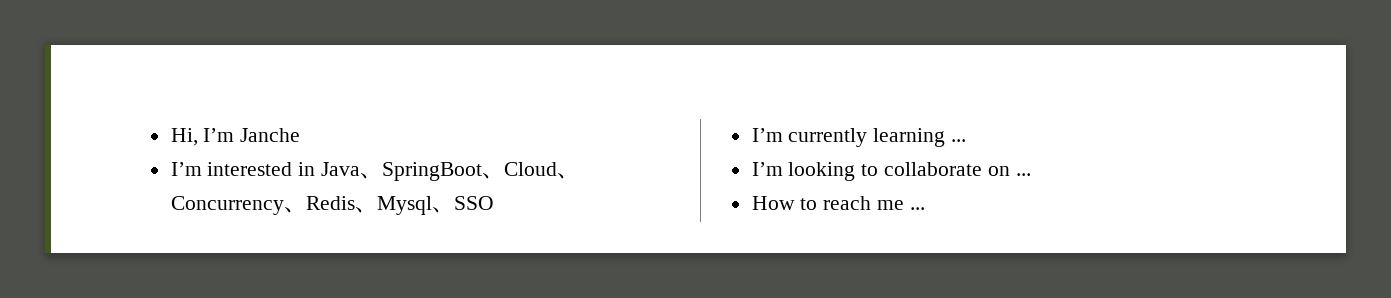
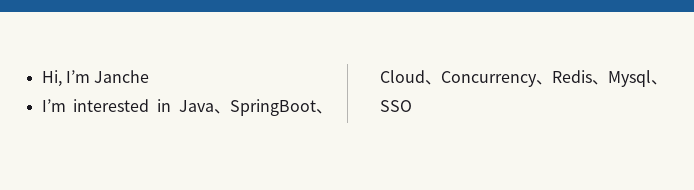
[751,128,967,147] [751,162,1031,181] [751,196,925,210] // I’m currently learning ... // I’m looking to collaborate on ... // How to reach me ... -> (412, 106) none

